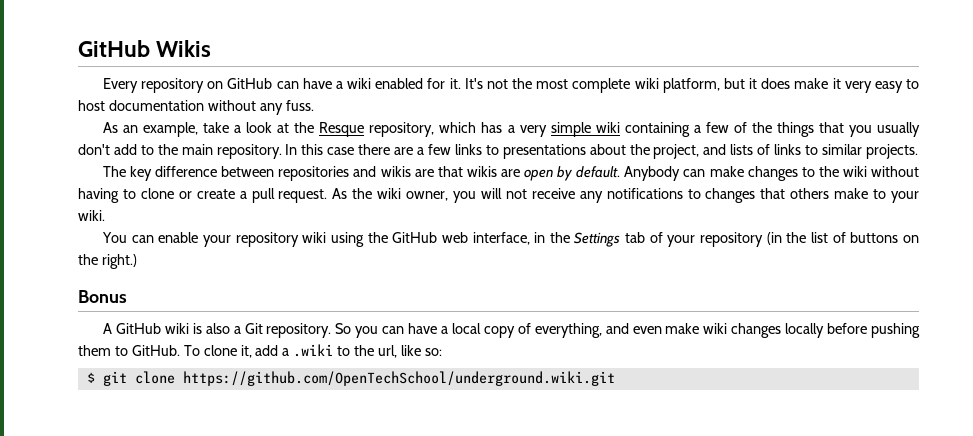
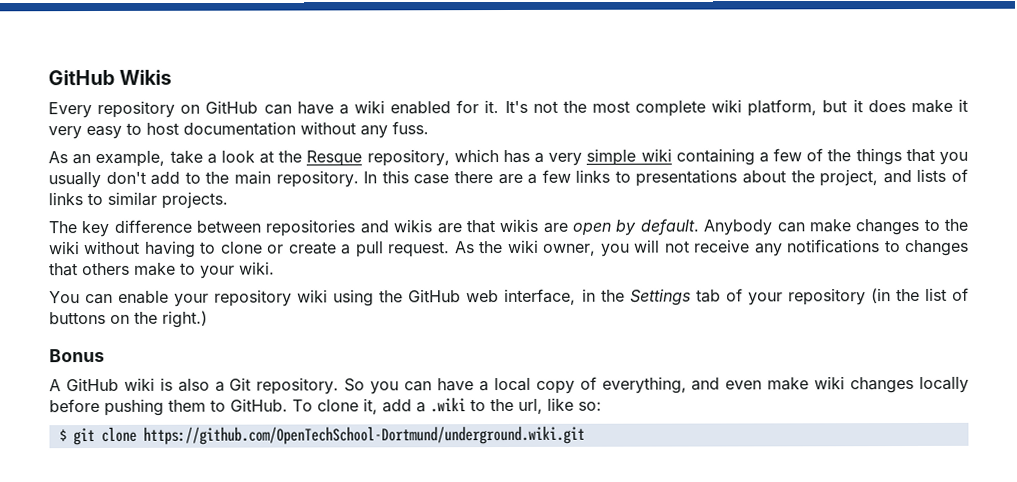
[182,371,615,386] https://github.com/OpenTechSchool/underground.wiki.git -> [142,425,585,445] https://github.com/OpenTechSchool-Dortmund/underground.wiki.git

